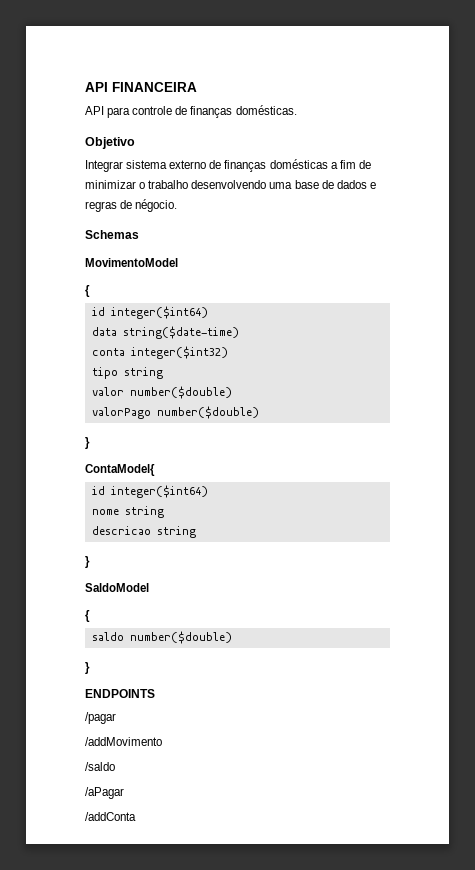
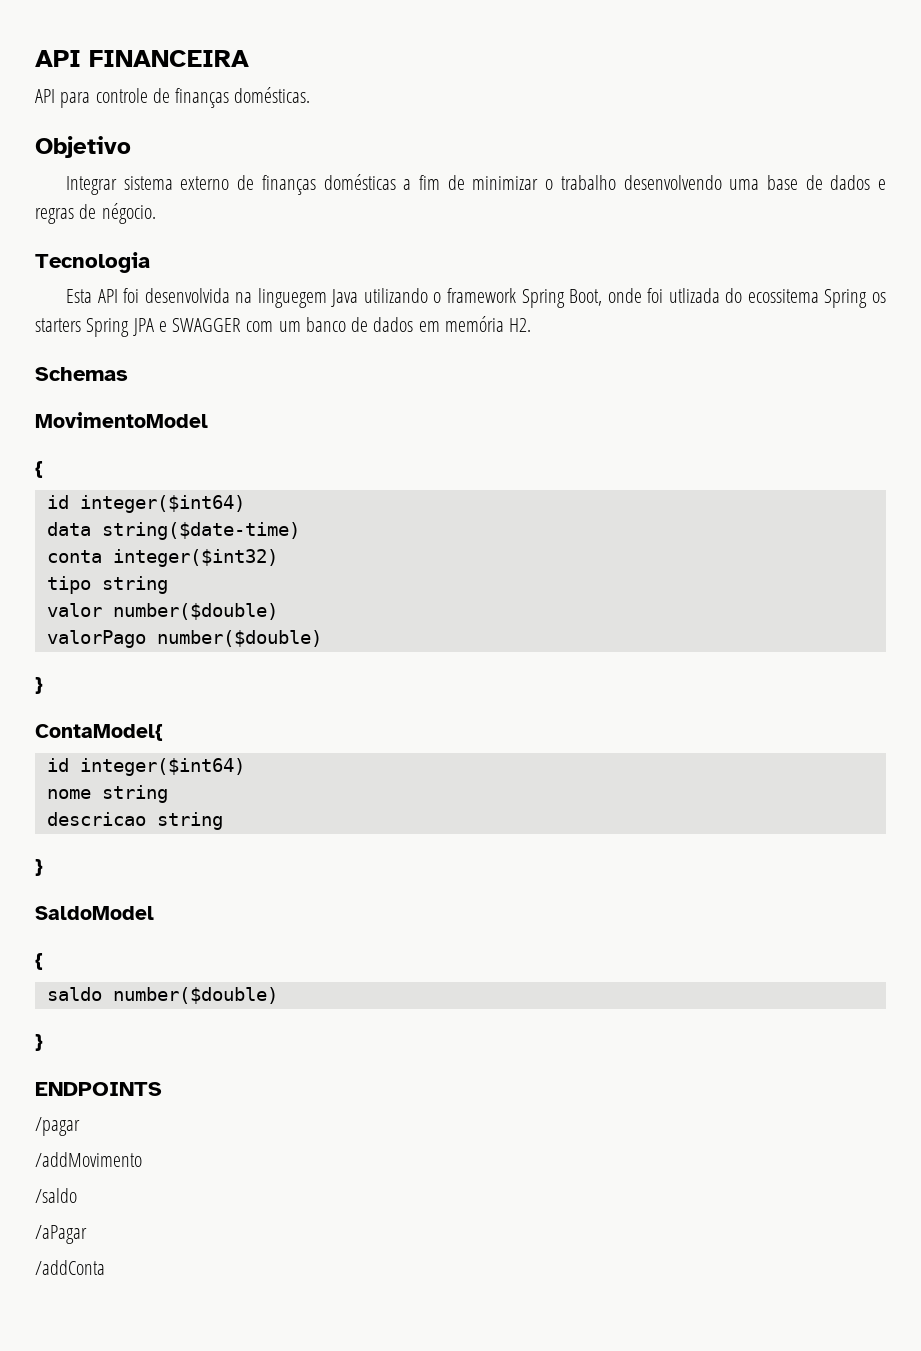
(178, 205) none -> [35,252,150,273] [66,288,887,308] [35,316,532,337] // Tecnologia // Esta API foi desenvolvida na linguegem Java utilizando o framework Spring Boot, onde foi utlizada do ecossitema Spring os starters Spring JPA e SWAGGER com um banco de dados em memória H2.

